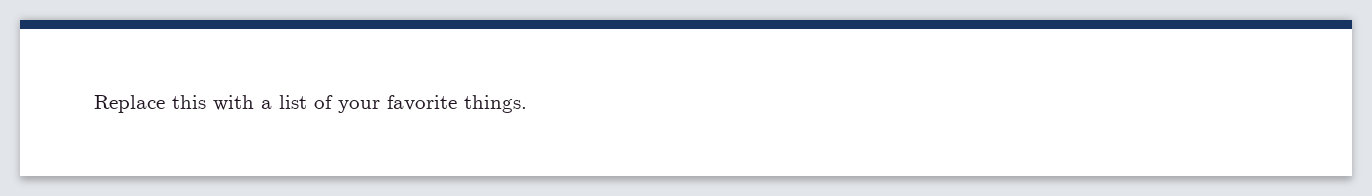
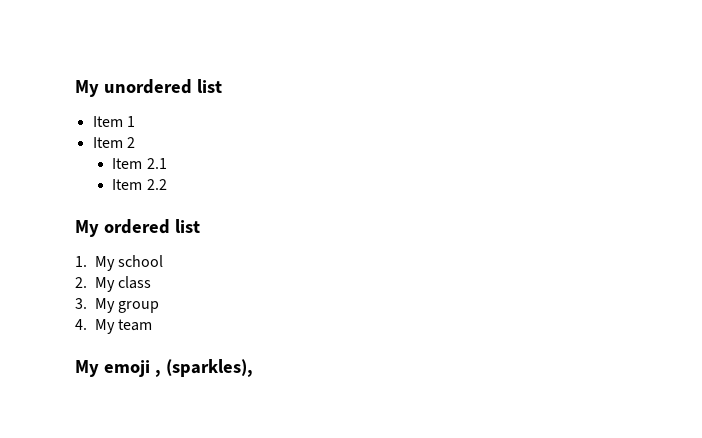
[94,95,527,113] Replace this with a list of your favorite things. -> [75,79,222,97] [92,116,135,127] [92,137,135,148] [112,158,167,169] [112,179,167,190] [75,219,200,237] [75,255,164,271] [75,276,152,292] [75,298,160,313] [75,319,153,334] [75,359,253,377] My unordered list // Item 1 // Item 2 // Item 2.1 // Item 2.2 // My ordered list // 1. My school // 2. My class // 3. My group // 4. My team // My emoji , (sparkles),

